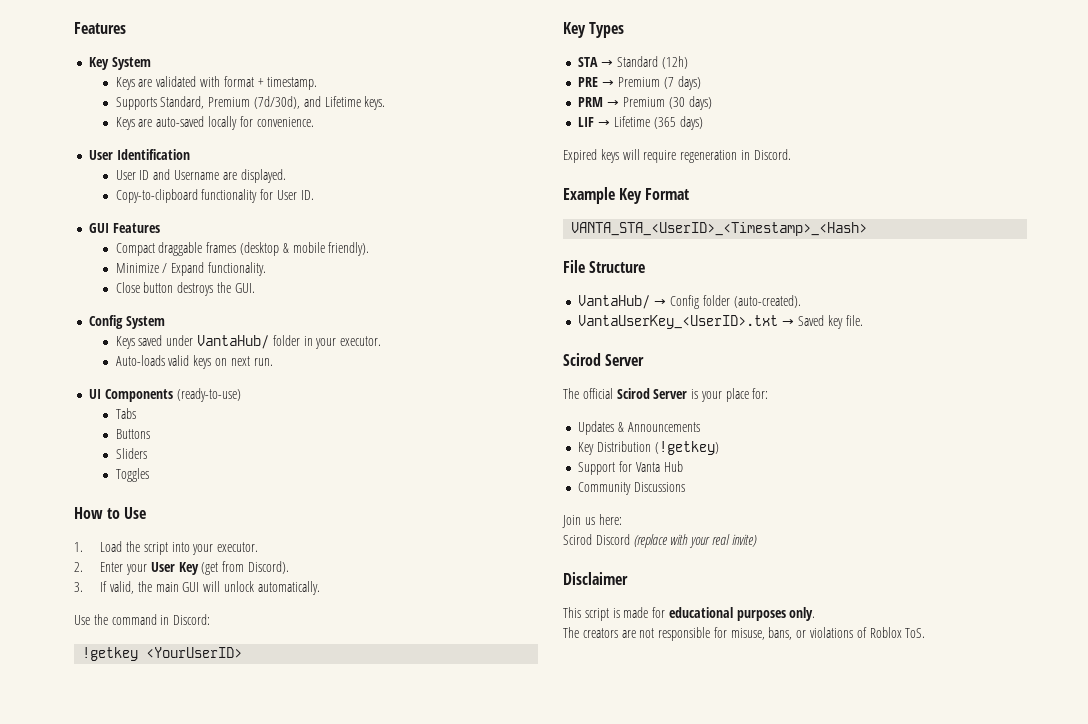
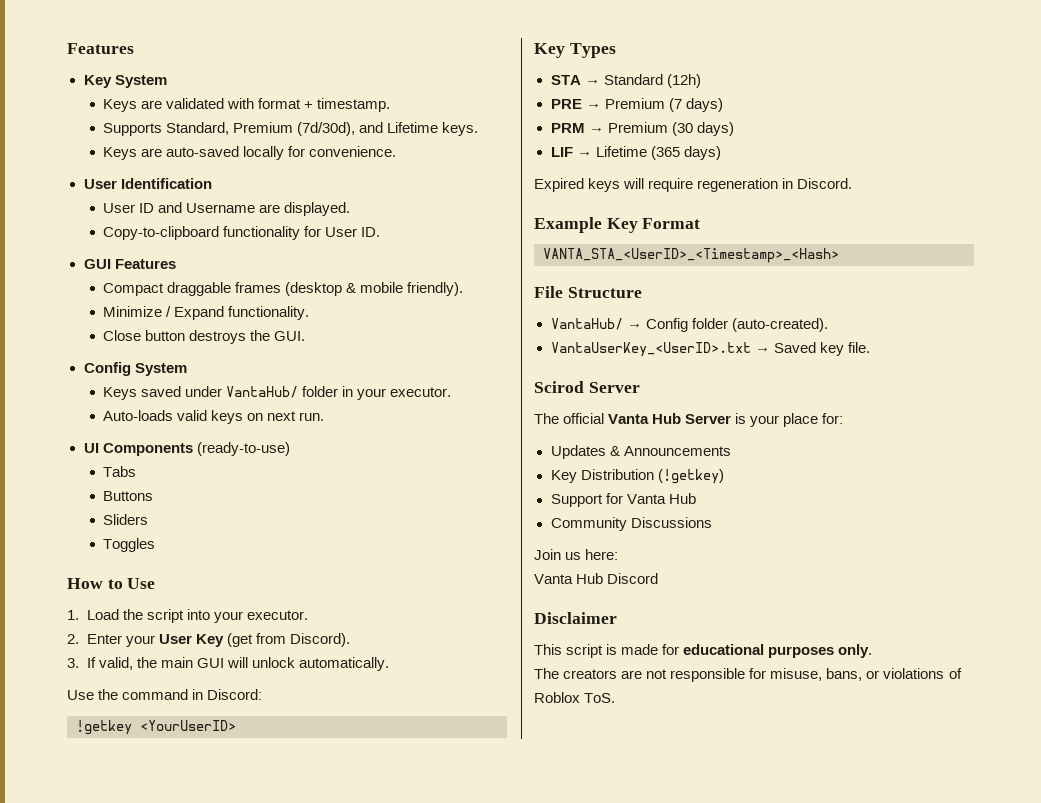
[616,388,650,399] Scirod -> [608,413,682,424] Vanta Hub
[563,534,592,545] Scirod -> [534,573,604,584] Vanta Hub
[633,534,757,548] (replace with your real invite) -> (659, 578) none

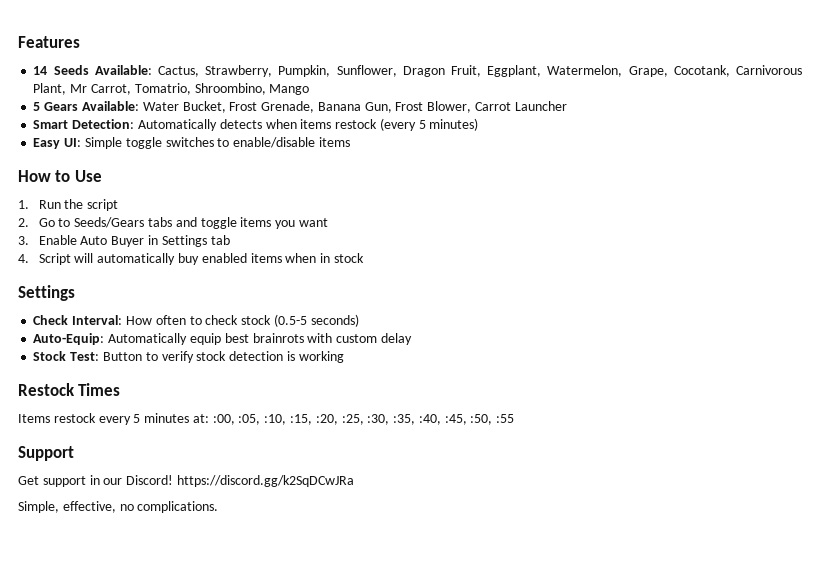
[67,43,134,54] [83,75,167,88] [103,98,391,112] [103,122,479,136] [103,146,397,160] [83,178,212,189] [103,202,351,216] [103,226,381,240] [83,259,176,269] [103,282,464,296] [103,306,310,320] [103,330,306,344] [83,362,187,376] [103,386,452,400] [103,410,325,424] [83,442,290,456] [103,466,137,477] [103,491,154,501] [103,514,149,525] [103,538,156,552] Features // Key System // Keys are validated with format + timestamp. // Supports Standard, Premium (7d/30d), and Lifetime keys. // Keys are auto-saved locally for convenience. // User Identification // User ID and Username are displayed. // Copy-to-clipboard functionality for User ID. // GUI Features // Compact draggable frames (desktop & mobile friendly). // Minimize / Expand functionality. // Close button destroys the GUI. // Config System // Keys saved under VantaHub/ folder in your executor. // Auto-loads valid keys on next run. // UI Components (ready-to-use) // Tabs // Buttons // Sliders // Toggles -> [18,36,80,48] [33,65,803,77] [33,83,310,95] [33,101,567,113] [33,118,479,131] [33,137,350,149] Features // 14 Seeds Available: Cactus, Strawberry, Pumpkin, Sunflower, Dragon Fruit, Eggplant, Watermelon, Grape, Cocotank, Carnivorous Plant, Mr Carrot, Tomatrio, Shroombino, Mango // 5 Gears Available: Water Bucket, Frost Grenade, Banana Gun, Frost Blower, Carrot Launcher // Smart Detection: Automatically detects when items restock (every 5 minutes) // Easy UI: Simple toggle switches to enable/disable items
[86,609,119,620] Load -> [38,200,61,209] Run
[186,609,308,623] [67,633,350,647] [67,657,389,671] [67,689,263,700] [76,720,236,735] [534,43,616,58] [550,74,701,88] [550,98,723,112] [550,122,734,136] [550,146,721,160] [534,178,853,192] [534,217,701,233] [543,248,839,263] [534,286,642,298] [550,318,828,332] [550,342,870,357] [534,381,640,393] [534,413,844,427] [550,445,731,459] [550,469,724,484] [550,493,696,507] [550,517,712,531] [534,549,619,560] [534,573,659,584] [534,612,617,624] [534,644,873,658] [534,668,962,682] [534,692,616,703] into your executor. // 2. Enter your User Key (get from Discord). // 3. If valid, the main GUI will unlock automatically. // Use the command in Discord: // !getkey <YourUserID> // Key Types // STA → Standard (12h) // PRE → Premium (7 days) // PRM → Premium (30 days) // LIF → Lifetime (365 days) // Expired keys will require regeneration in Discord. // Example Key Format // VANTA_STA_<UserID>_<Timestamp>_<Hash> // File Structure // VantaHub/ → Config folder (auto-created). // VantaUserKey_<UserID>.txt → Saved key file. // Scirod Server // The official Vanta Hub Server is your place for: // Updates & Announcements // Key Distribution (!getkey) // Support for Vanta Hub // Community Discussions // Join us here: // Vanta Hub Discord // Disclaimer // This script is made for educational purposes only. // The creators are not responsible for misuse, bans, or violations of Roblox ToS. -> [18,217,328,229] [18,235,230,247] [18,253,364,265] [18,285,75,301] [33,314,359,327] [33,333,412,345] [33,351,344,363] [18,383,121,396] [18,413,515,425] [18,446,74,461] [18,475,354,487] [18,501,219,513] // 2. Go to Seeds/Gears tabs and toggle items you want // 3. Enable Auto Buyer in Settings tab // 4. Script will automatically buy enabled items when in stock // Settings // Check Interval: How often to check stock (0.5-5 seconds) // Auto-Equip: Automatically equip best brainrots with custom delay // Stock Test: Button to verify stock detection is working // Restock Times // Items restock every 5 minutes at: :00, :05, :10, :15, :20, :25, :30, :35, :40, :45, :50, :55 // Support // Get support in our Discord! https://discord.gg/k2SqDCwJRa // Simple, effective, no complications.

